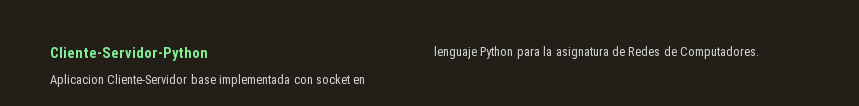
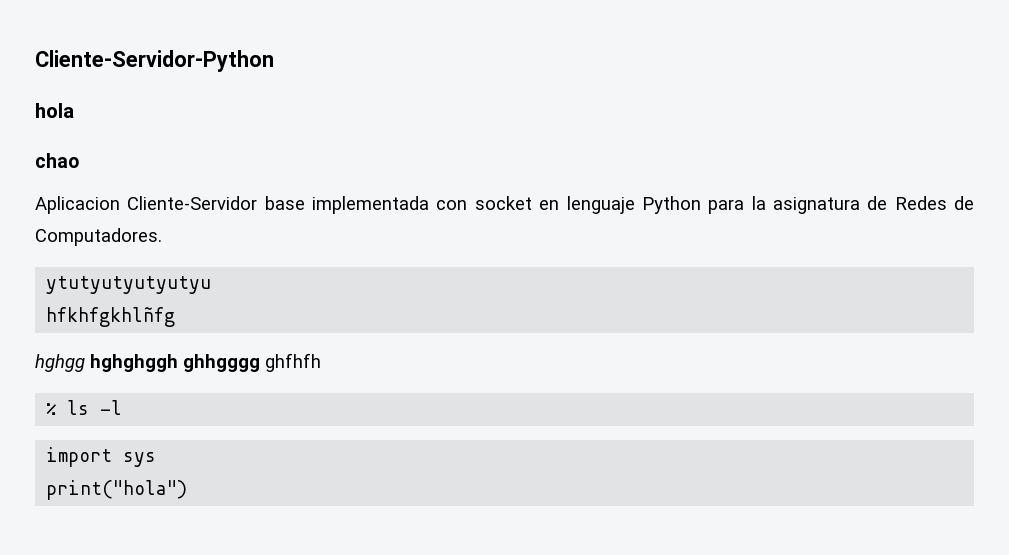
(208, 54) none -> [35,103,74,118] [35,153,79,168] // hola // chao
(759, 52) none -> [46,276,212,294] [46,307,176,327] [35,353,321,372] [46,400,123,415] [46,447,157,467] [46,480,188,500] // ytutyutyutyutyu // hfkhfgkhlñfg // hghgg hghghggh ghhgggg ghfhfh // % ls -l // import sys // print("hola")

